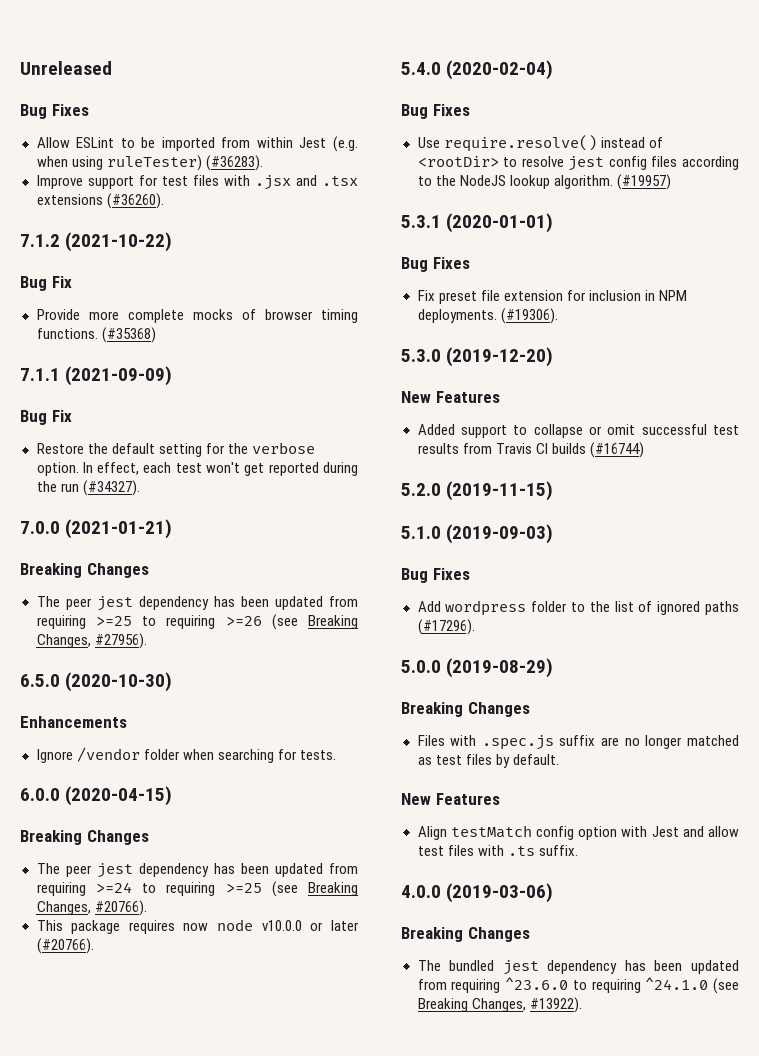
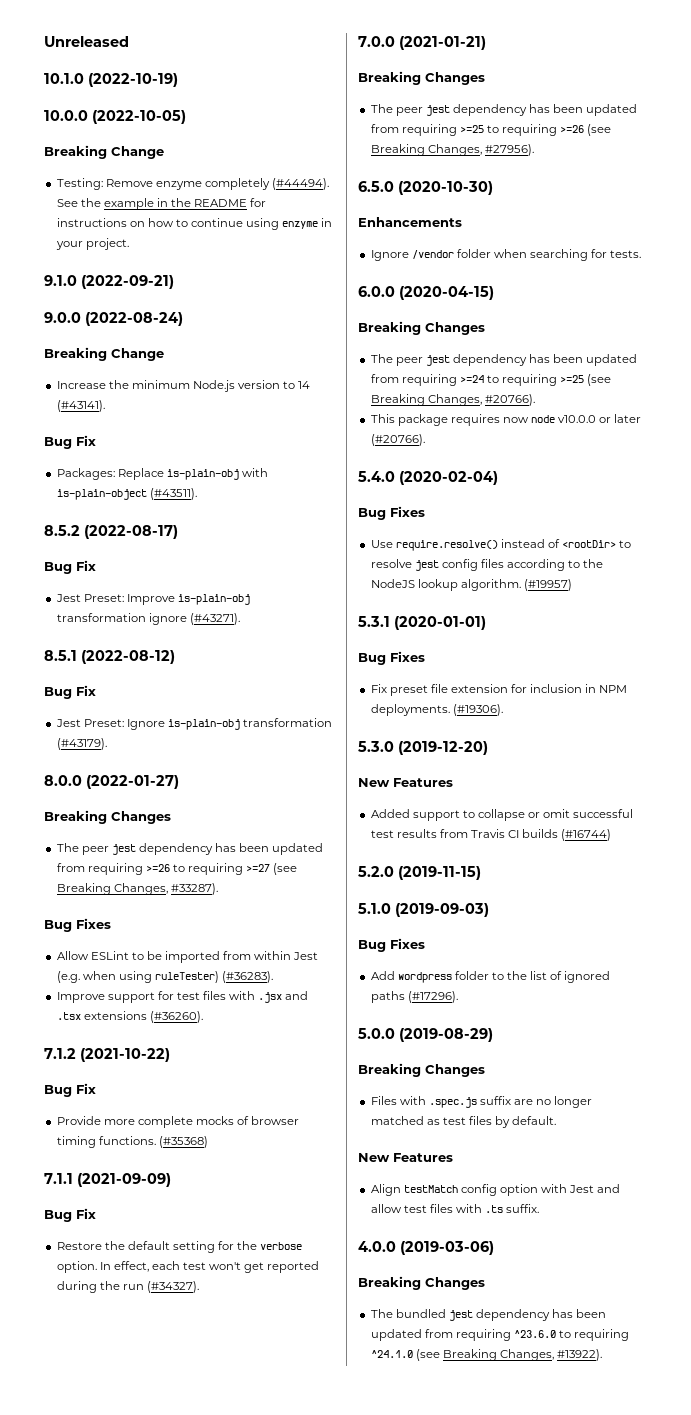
(112, 68) none -> [44,73,178,87] [44,110,186,124] [44,145,164,159] [56,178,330,190] [56,198,267,210] [56,218,333,230] [55,238,129,250] [44,275,174,289] [44,312,183,326] [44,347,164,361] [56,380,311,392] [56,400,105,412] [44,435,96,449] [56,468,268,480] [56,488,197,500] [44,525,178,539] [44,560,96,574] [55,594,250,605] [56,613,240,625] [44,650,175,664] [44,685,96,699] [55,718,333,730] [56,738,107,750] [44,775,179,789] [44,810,171,824] [56,843,324,855] [56,863,298,875] [56,883,218,895] // 10.1.0 (2022-10-19) // 10.0.0 (2022-10-05) // Breaking Change // Testing: Remove enzyme completely (#44494). See the example in the README for instructions on how to continue using enzyme in your project. // 9.1.0 (2022-09-21) // 9.0.0 (2022-08-24) // Breaking Change // Increase the minimum Node.js version to 14 (#43141). // Bug Fix // Packages: Replace is-plain-obj with is-plain-object (#43511). // 8.5.2 (2022-08-17) // Bug Fix // Jest Preset: Improve is-plain-obj transformation ignore (#43271). // 8.5.1 (2022-08-12) // Bug Fix // Jest Preset: Ignore is-plain-obj transformation (#43179). // 8.0.0 (2022-01-27) // Breaking Changes // The peer jest dependency has been updated from requiring >=26 to requiring >=27 (see Breaking Changes, #33287).

